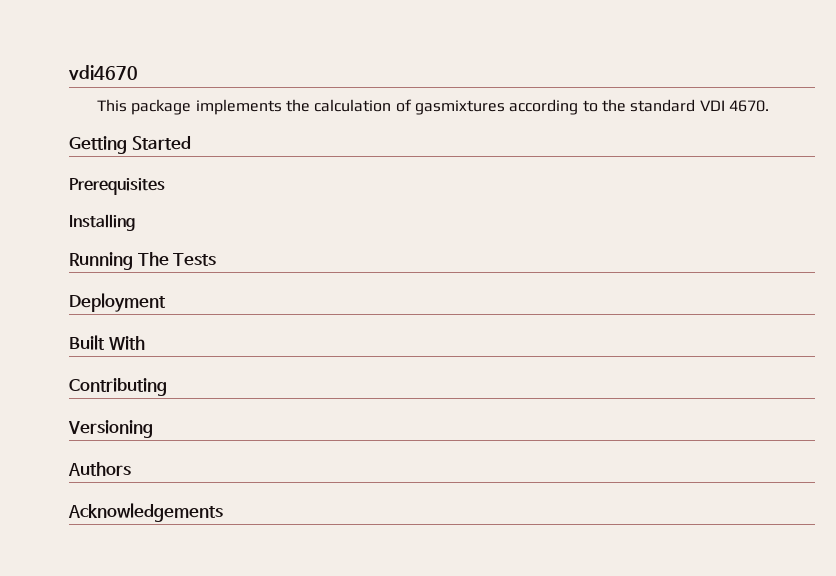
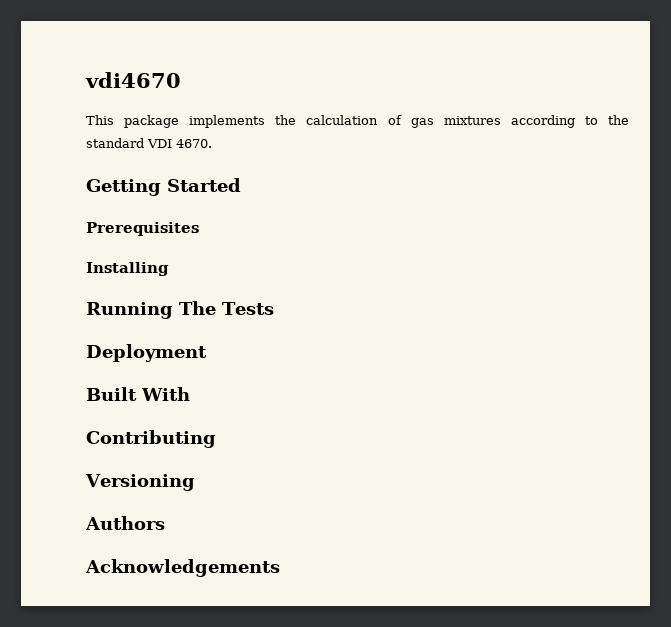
[414,100,505,115] gasmixtures -> [410,116,501,128] gas mixtures

